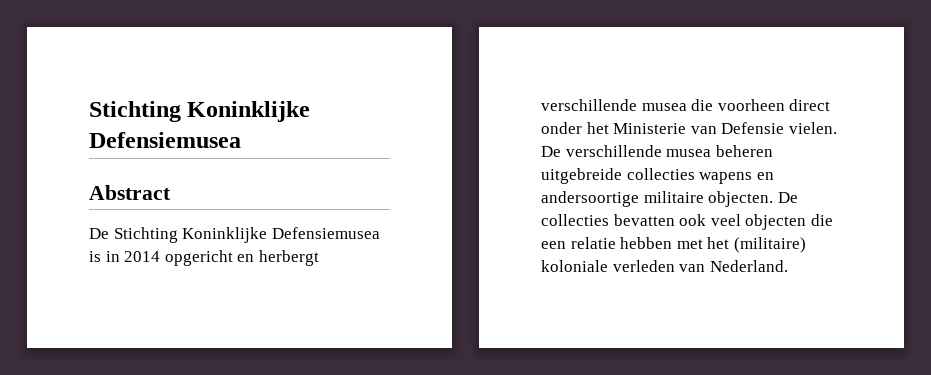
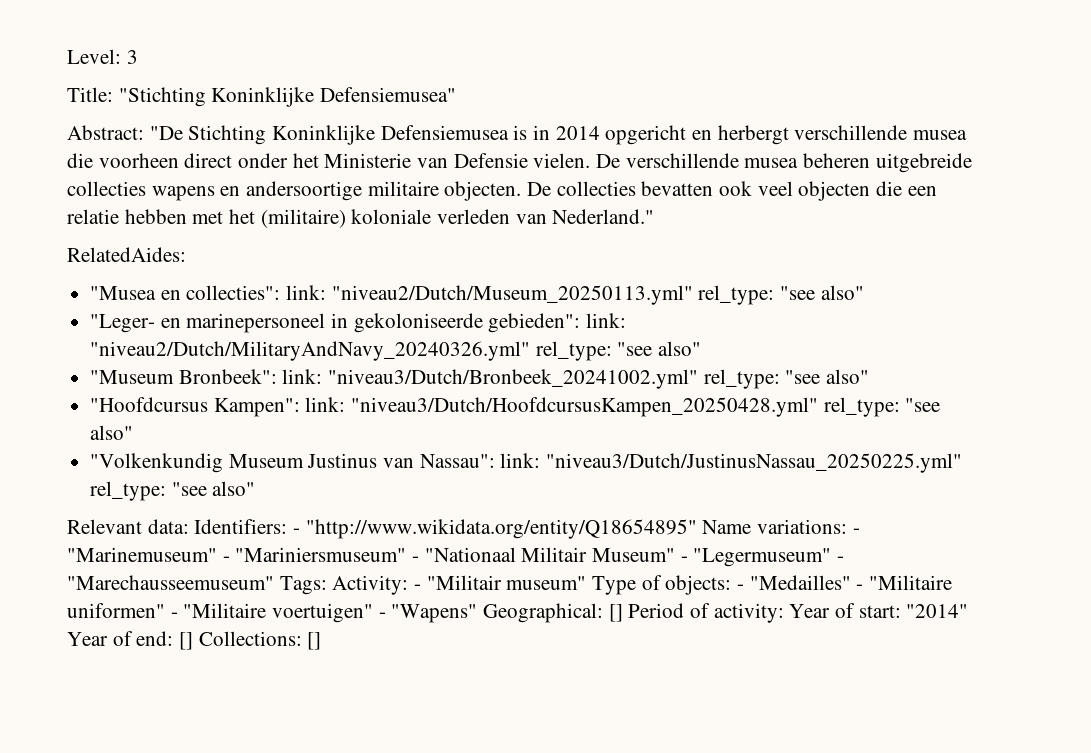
[89,101,311,122] [89,132,241,148] [89,185,171,200] [89,228,109,239] Stichting Koninklijke Defensiemusea // Abstract // De -> [67,49,138,64] [67,87,457,107] [67,125,183,140] Level: 3 // Title: "Stichting Koninklijke Defensiemusea" // Abstract: "De
[709,260,788,272] Nederland. -> [552,209,655,224] [67,247,186,262] [90,285,864,305] [90,313,627,333] [90,341,702,361] [90,369,870,389] [90,397,941,417] [90,425,134,440] [90,453,963,473] [90,481,256,501] [67,519,860,539] [67,547,845,567] [67,575,953,595] [67,603,969,623] [67,631,322,650] Nederland." // RelatedAides: // "Musea en collecties": link: "niveau2/Dutch/Museum_20250113.yml" rel_type: "see also" // "Leger- en marinepersoneel in gekoloniseerde gebieden": link: "niveau2/Dutch/MilitaryAndNavy_20240326.yml" rel_type: "see also" // "Museum Bronbeek": link: "niveau3/Dutch/Bronbeek_20241002.yml" rel_type: "see also" // "Hoofdcursus Kampen": link: "niveau3/Dutch/HoofdcursusKampen_20250428.yml" rel_type: "see also" // "Volkenkundig Museum Justinus van Nassau": link: "niveau3/Dutch/JustinusNassau_20250225.yml" rel_type: "see also" // Relevant data: Identifiers: - "http://www.wikidata.org/entity/Q18654895" Name variations: - "Marinemuseum" - "Mariniersmuseum" - "Nationaal Militair Museum" - "Legermuseum" - "Marechausseemuseum" Tags: Activity: - "Militair museum" Type of objects: - "Medailles" - "Militaire uniformen" - "Militaire voertuigen" - "Wapens" Geographical: [] Period of activity: Year of start: "2014" Year of end: [] Collections: []

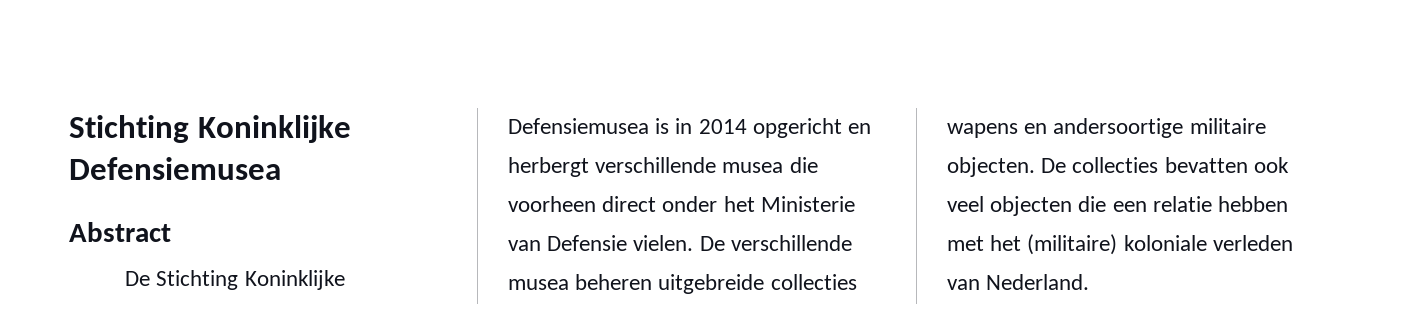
[67,49,138,64] [67,87,457,107] [67,125,183,140] Level: 3 // Title: "Stichting Koninklijke Defensiemusea" // Abstract: "De -> [69,115,351,143] [69,157,281,180] [69,222,171,242] [125,271,151,286] Stichting Koninklijke Defensiemusea // Abstract // De
[552,209,655,224] [67,247,186,262] [90,285,864,305] [90,313,627,333] [90,341,702,361] [90,369,870,389] [90,397,941,417] [90,425,134,440] [90,453,963,473] [90,481,256,501] [67,519,860,539] [67,547,845,567] [67,575,953,595] [67,603,969,623] [67,631,322,650] Nederland." // RelatedAides: // "Musea en collecties": link: "niveau2/Dutch/Museum_20250113.yml" rel_type: "see also" // "Leger- en marinepersoneel in gekoloniseerde gebieden": link: "niveau2/Dutch/MilitaryAndNavy_20240326.yml" rel_type: "see also" // "Museum Bronbeek": link: "niveau3/Dutch/Bronbeek_20241002.yml" rel_type: "see also" // "Hoofdcursus Kampen": link: "niveau3/Dutch/HoofdcursusKampen_20250428.yml" rel_type: "see also" // "Volkenkundig Museum Justinus van Nassau": link: "niveau3/Dutch/JustinusNassau_20250225.yml" rel_type: "see also" // Relevant data: Identifiers: - "http://www.wikidata.org/entity/Q18654895" Name variations: - "Marinemuseum" - "Mariniersmuseum" - "Nationaal Militair Museum" - "Legermuseum" - "Marechausseemuseum" Tags: Activity: - "Militair museum" Type of objects: - "Medailles" - "Militaire uniformen" - "Militaire voertuigen" - "Wapens" Geographical: [] Period of activity: Year of start: "2014" Year of end: [] Collections: [] -> [986,274,1090,290] Nederland.

